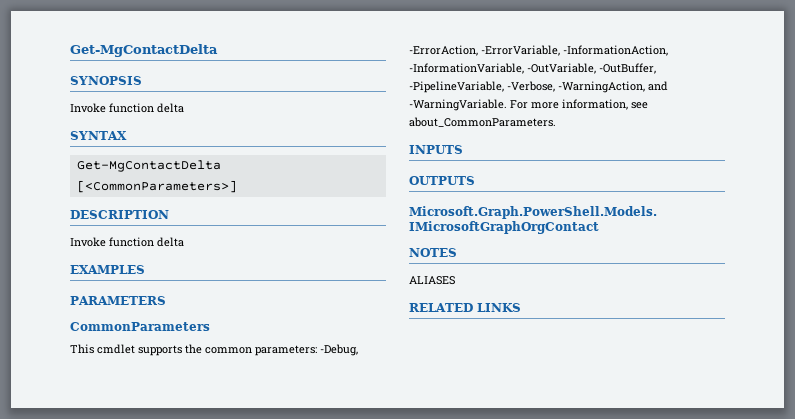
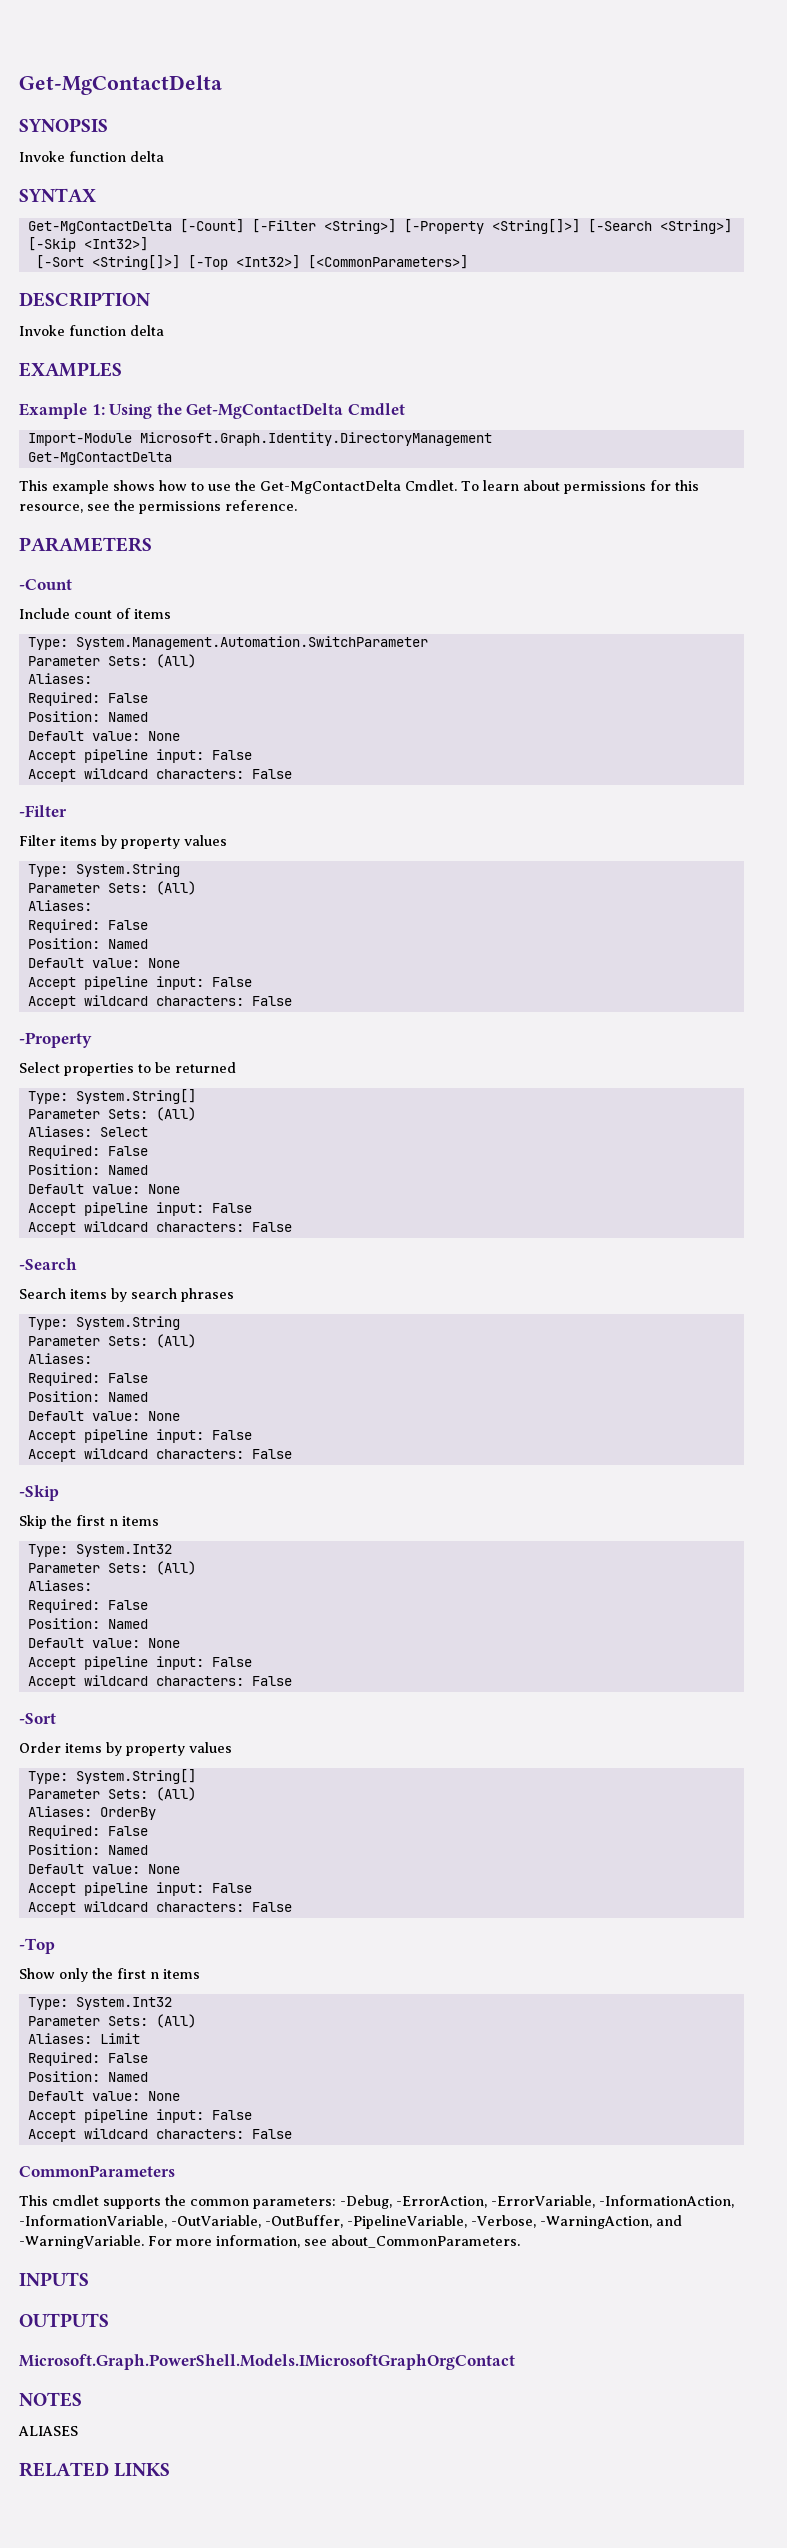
(221, 166) none -> [179,219,732,234] [27,237,148,252] [35,255,300,270] [-Count] [-Filter <String>] [-Property <String[]>] [-Search <String>] [-Skip <Int32>] // [-Sort <String[]>] [-Top <Int32>]
[70,296,166,305] PARAMETERS -> [19,403,405,419] [27,432,492,446] [27,452,172,465] [19,480,699,494] [19,500,297,514] [19,537,152,552] [19,579,72,590] [19,608,171,619] [27,636,428,650] [27,654,196,668] [27,673,92,684] [27,692,148,706] [27,711,148,722] [27,731,180,741] [27,749,252,763] [27,768,292,782] [19,805,67,817] [19,835,227,849] [27,863,180,877] [27,881,196,895] [27,900,92,911] [27,919,148,933] [27,938,148,949] [27,958,180,968] [27,976,252,990] [27,995,292,1009] [19,1032,92,1048] [19,1062,236,1076] [27,1089,196,1104] [27,1107,196,1121] [27,1126,148,1137] [27,1145,148,1159] [27,1164,148,1175] [27,1184,180,1194] [27,1202,252,1216] [27,1221,292,1235] [19,1258,77,1270] [19,1288,234,1302] [27,1316,180,1330] [27,1334,196,1348] [27,1353,92,1364] [27,1372,148,1386] [27,1391,148,1402] [27,1411,180,1421] [27,1429,252,1443] [27,1448,292,1462] [19,1485,59,1501] [19,1515,159,1529] [27,1544,172,1557] [27,1561,196,1575] [27,1580,92,1591] [27,1599,148,1613] [27,1618,148,1629] [27,1638,180,1648] [27,1656,252,1670] [27,1675,292,1689] [19,1713,56,1724] [19,1742,232,1756] [27,1769,196,1784] [27,1787,196,1801] [27,1806,156,1820] [27,1825,148,1839] [27,1844,148,1855] [27,1864,180,1874] [27,1882,252,1896] [27,1901,292,1915] [19,1938,55,1954] [19,1968,200,1982] [27,1997,172,2010] [27,2014,196,2028] [27,2033,140,2044] [27,2052,148,2066] [27,2071,148,2082] [27,2091,180,2101] [27,2109,252,2123] [27,2128,292,2142] Example 1: Using the Get-MgContactDelta Cmdlet // Import-Module Microsoft.Graph.Identity.DirectoryManagement // Get-MgContactDelta // This example shows how to use the Get-MgContactDelta Cmdlet. To learn about permissions for this resource, see the permissions reference. // PARAMETERS // -Count // Include count of items // Type: System.Management.Automation.SwitchParameter // Parameter Sets: (All) // Aliases: // Required: False // Position: Named // Default value: None // Accept pipeline input: False // Accept wildcard characters: False // -Filter // Filter items by property values // Type: System.String // Parameter Sets: (All) // Aliases: // Required: False // Position: Named // Default value: None // Accept pipeline input: False // Accept wildcard characters: False // -Property // Select properties to be returned // Type: System.String[] // Parameter Sets: (All) // Aliases: Select // Required: False // Position: Named // Default value: None // Accept pipeline input: False // Accept wildcard characters: False // -Search // Search items by search phrases // Type: System.String // Parameter Sets: (All) // Aliases: // Required: False // Position: Named // Default value: None // Accept pipeline input: False // Accept wildcard characters: False // -Skip // Skip the first n items // Type: System.Int32 // Parameter Sets: (All) // Aliases: // Required: False // Position: Named // Default value: None // Accept pipeline input: False // Accept wildcard characters: False // -Sort // Order items by property values // Type: System.String[] // Parameter Sets: (All) // Aliases: OrderBy // Required: False // Position: Named // Default value: None // Accept pipeline input: False // Accept wildcard characters: False // -Top // Show only the first n items // Type: System.Int32 // Parameter Sets: (All) // Aliases: Limit // Required: False // Position: Named // Default value: None // Accept pipeline input: False // Accept wildcard characters: False

